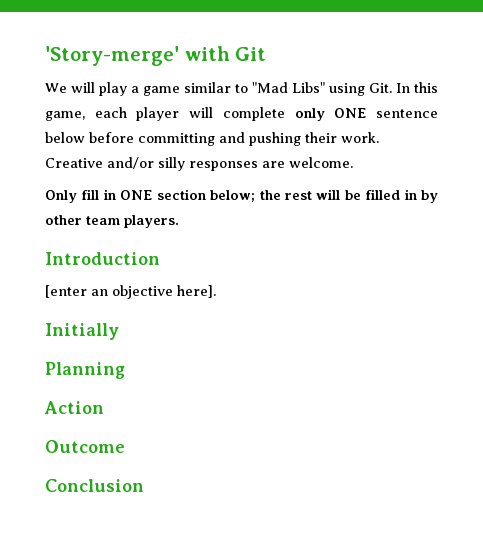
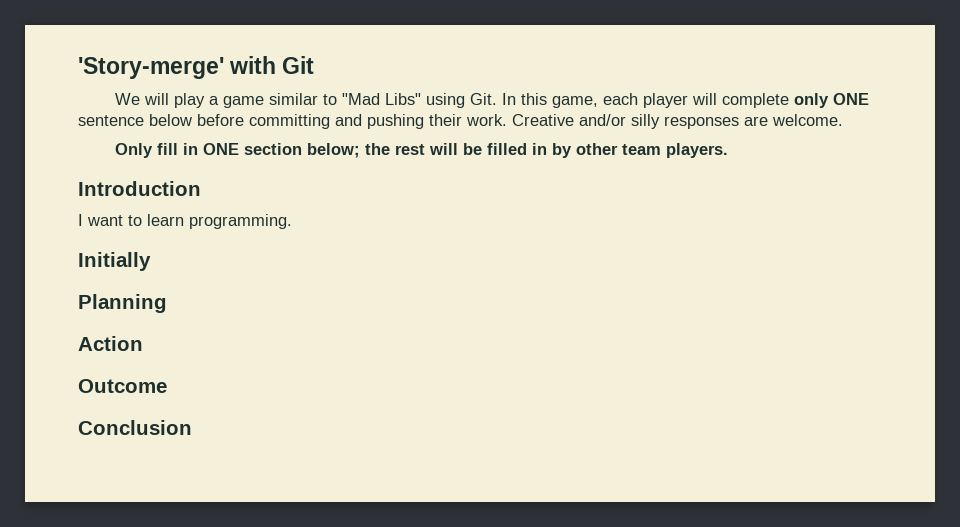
[45,285,216,299] [enter an objective here]. -> [78,214,292,229] I want to learn programming.

